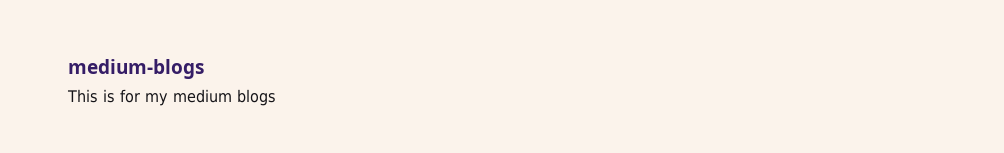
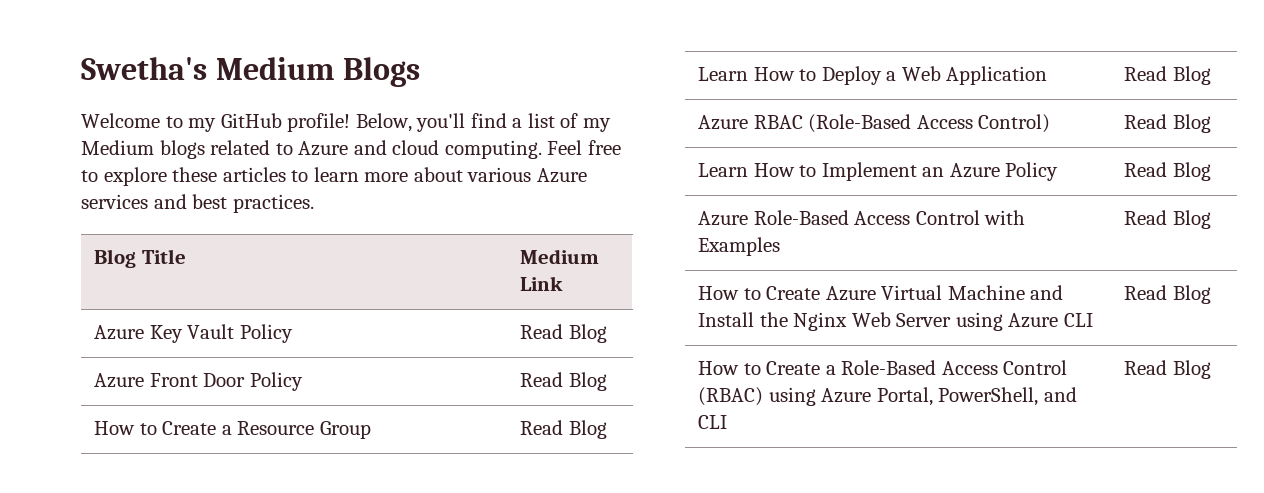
[68,59,204,79] [67,89,276,106] medium-blogs // This is for my medium blogs -> [81,57,421,87] [81,113,611,132] [81,140,621,159] [81,167,587,186] [81,194,314,213] [93,249,186,268] [519,249,599,264] [519,276,563,291] [93,324,293,343] [519,324,607,343] [93,372,303,391] [519,372,607,391] [93,421,371,439] [519,420,607,439] [697,66,1048,85] [1123,66,1211,85] [697,114,1051,133] [1123,114,1211,133] [697,162,1059,181] [1123,162,1211,181] [697,210,1026,226] [697,237,780,256] [1123,210,1211,229] [697,285,1064,301] [697,312,1093,331] [1123,285,1211,304] [697,360,1068,375] [697,387,1077,406] [697,415,727,429] [1123,360,1211,379] Swetha's Medium Blogs // Welcome to my GitHub profile! Below, you'll find a list of my Medium blogs related to Azure and cloud computing. Feel free to explore these articles to learn more about various Azure services and best practices. // Blog Title | Medium Link // Azure Key Vault Policy | Read Blog // Azure Front Door Policy | Read Blog // How to Create a Resource Group | Read Blog // Learn How to Deploy a Web Application | Read Blog // Azure RBAC (Role-Based Access Control) | Read Blog // Learn How to Implement an Azure Policy | Read Blog // Azure Role-Based Access Control with Examples | Read Blog // How to Create Azure Virtual Machine and Install the Nginx Web Server using Azure CLI | Read Blog // How to Create a Role-Based Access Control (RBAC) using Azure Portal, PowerShell, and CLI | Read Blog

